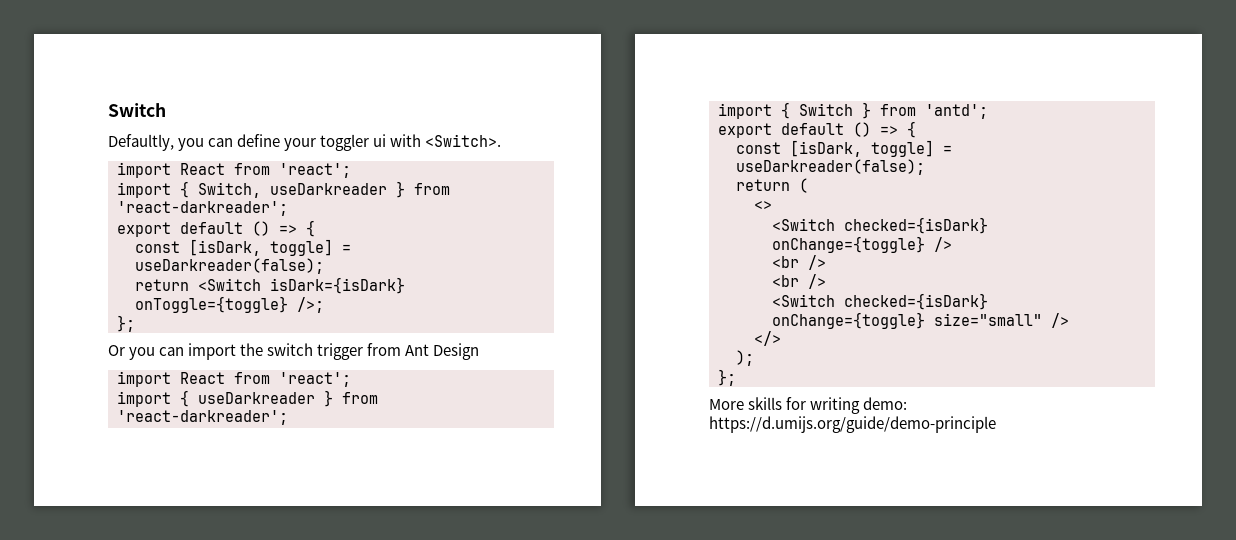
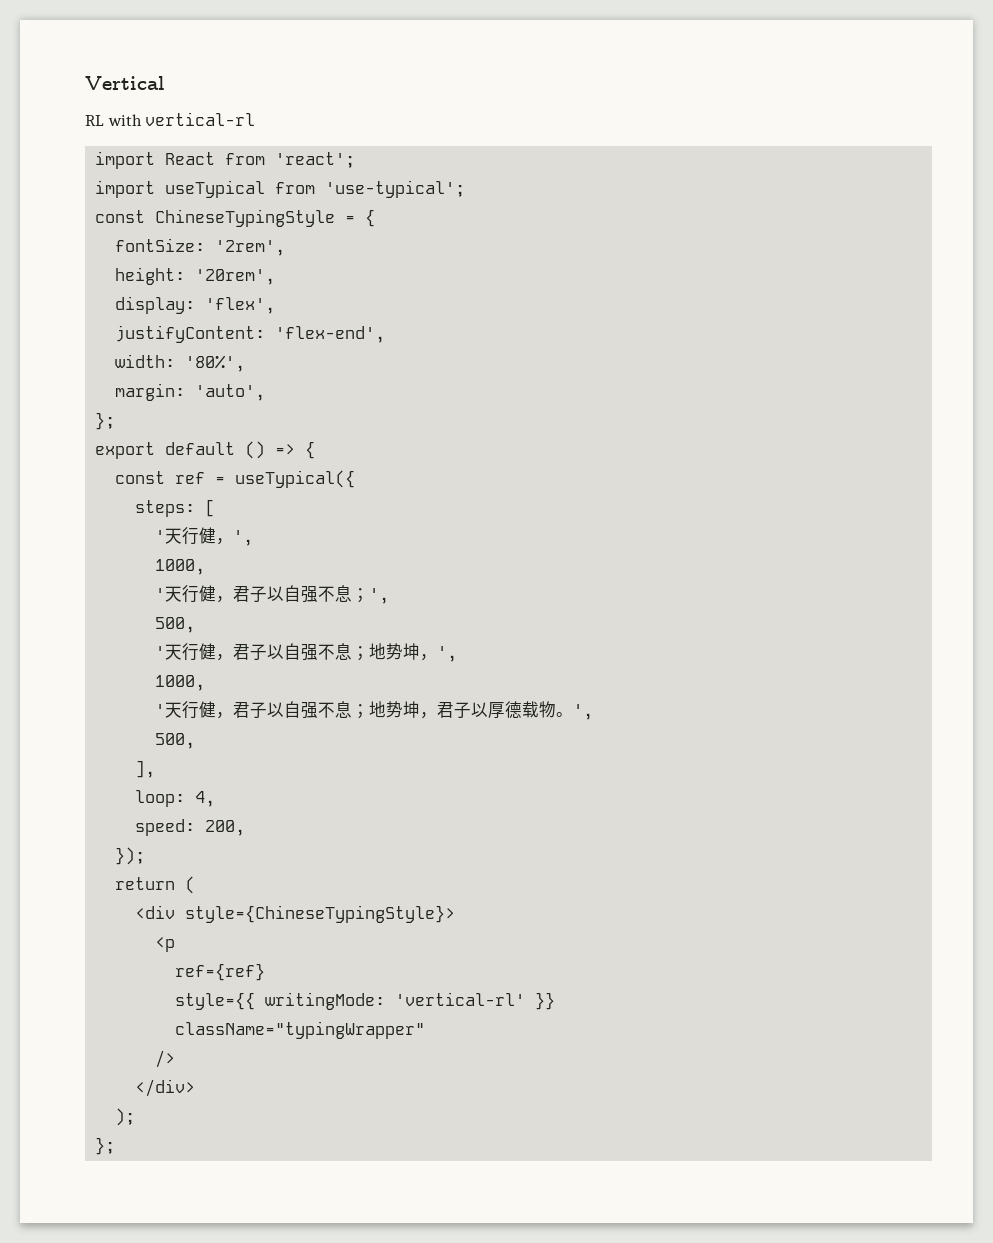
[108,103,166,117] [108,134,502,151] [117,162,351,178] [117,181,450,198] [117,201,288,216] [117,220,315,237] [135,239,351,256] [135,258,324,274] [135,277,405,294] [135,296,324,313] [117,315,135,332] [108,343,480,360] [117,371,351,387] [117,390,378,407] [117,410,288,425] [718,102,988,119] [718,121,916,138] [736,140,952,157] [736,159,925,175] [736,178,808,193] [754,201,772,210] [772,217,988,234] [772,236,952,253] [772,255,826,270] [772,274,826,289] [772,293,988,310] [772,312,1069,329] [754,331,781,346] [736,350,754,366] [718,369,736,386] [709,397,908,414] [709,416,996,433] Switch // Defaultly, you can define your toggler ui with <Switch>. // import React from 'react'; // import { Switch, useDarkreader } from 'react-darkreader'; // export default () => { // const [isDark, toggle] = useDarkreader(false); // return <Switch isDark={isDark} onToggle={toggle} />; // }; // Or you can import the switch trigger from Ant Design // import React from 'react'; // import { useDarkreader } from 'react-darkreader'; // import { Switch } from 'antd'; // export default () => { // const [isDark, toggle] = useDarkreader(false); // return ( // <> // <Switch checked={isDark} onChange={toggle} /> // <br /> // <br /> // <Switch checked={isDark} onChange={toggle} size="small" /> // </> // ); // }; // More skills for writing demo: https://d.umijs.org/guide/demo-principle -> [85,76,165,90] [85,112,256,126] [95,151,356,169] [95,180,466,198] [95,209,376,227] [115,238,286,256] [115,267,276,285] [115,296,276,314] [115,325,386,343] [115,354,246,372] [115,383,266,401] [95,412,116,430] [95,441,316,459] [115,470,356,488] [135,499,216,517] [155,527,254,546] [155,559,206,575] [155,585,390,604] [155,617,196,633] [155,643,458,662] [155,675,206,691] [155,701,594,720] [155,733,196,749] [135,760,156,778] [135,790,216,807] [135,819,246,836] [115,847,146,865] [115,876,196,894] [135,905,456,923] [155,937,176,952] [175,963,266,981] [175,992,556,1010] [175,1021,426,1039] [155,1050,176,1068] [135,1079,196,1097] [115,1108,136,1126] [95,1137,116,1155] Vertical // RL with vertical-rl // import React from 'react'; // import useTypical from 'use-typical'; // const ChineseTypingStyle = { // fontSize: '2rem', // height: '20rem', // display: 'flex', // justifyContent: 'flex-end', // width: '80%', // margin: 'auto', // }; // export default () => { // const ref = useTypical({ // steps: [ // '天行健，', // 1000, // '天行健，君子以自强不息；', // 500, // '天行健，君子以自强不息；地势坤，', // 1000, // '天行健，君子以自强不息；地势坤，君子以厚德载物。', // 500, // ], // loop: 4, // speed: 200, // }); // return ( // <div style={ChineseTypingStyle}> // <p // ref={ref} // style={{ writingMode: 'vertical-rl' }} // className="typingWrapper" // /> // </div> // ); // };

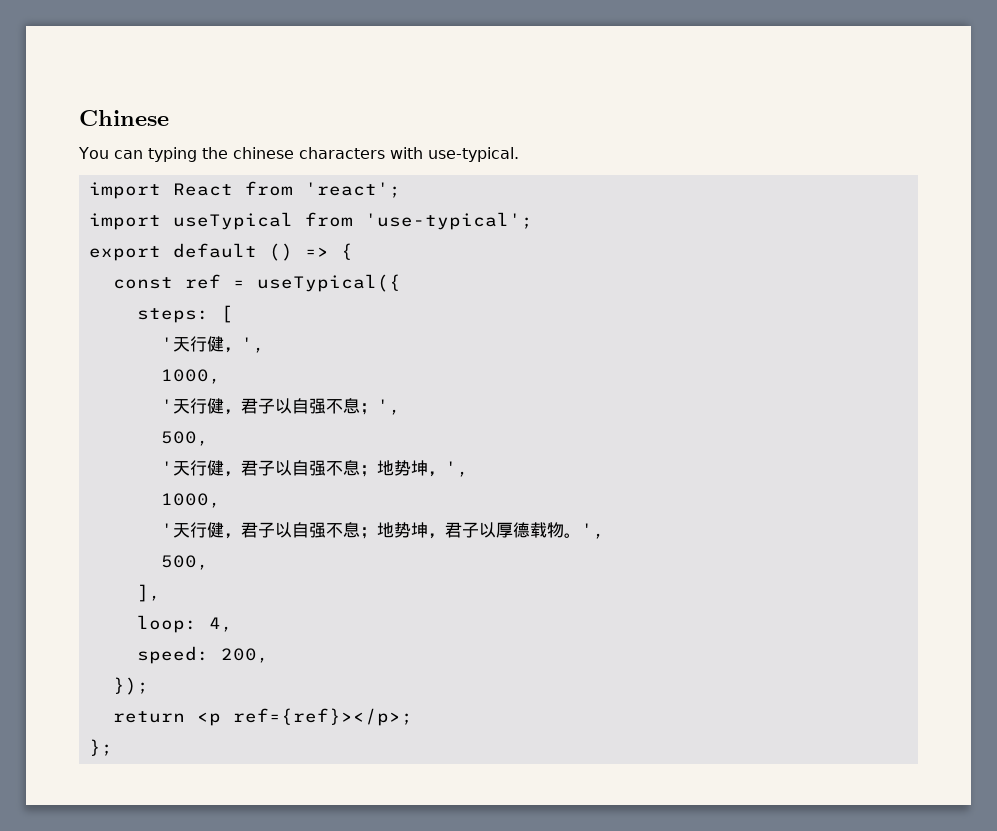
[85,76,165,90] [85,112,256,126] Vertical // RL with vertical-rl -> [79,110,169,126] [78,147,519,162] Chinese // You can typing the chinese characters with use-typical.
[95,209,376,227] [115,238,286,256] [115,267,276,285] [115,296,276,314] [115,325,386,343] [115,354,246,372] [115,383,266,401] [95,412,116,430] // const ChineseTypingStyle = { // fontSize: '2rem', // height: '20rem', // display: 'flex', // justifyContent: 'flex-end', // width: '80%', // margin: 'auto', // }; -> (533, 221) none
[185,876,196,894] [135,905,456,923] [155,937,176,952] [175,963,266,981] [175,992,556,1010] [175,1021,426,1039] [155,1050,176,1068] [135,1079,196,1097] [115,1108,136,1126] ( // <div style={ChineseTypingStyle}> // <p // ref={ref} // style={{ writingMode: 'vertical-rl' }} // className="typingWrapper" // /> // </div> // ); -> [196,708,413,726] <p ref={ref}></p>;

